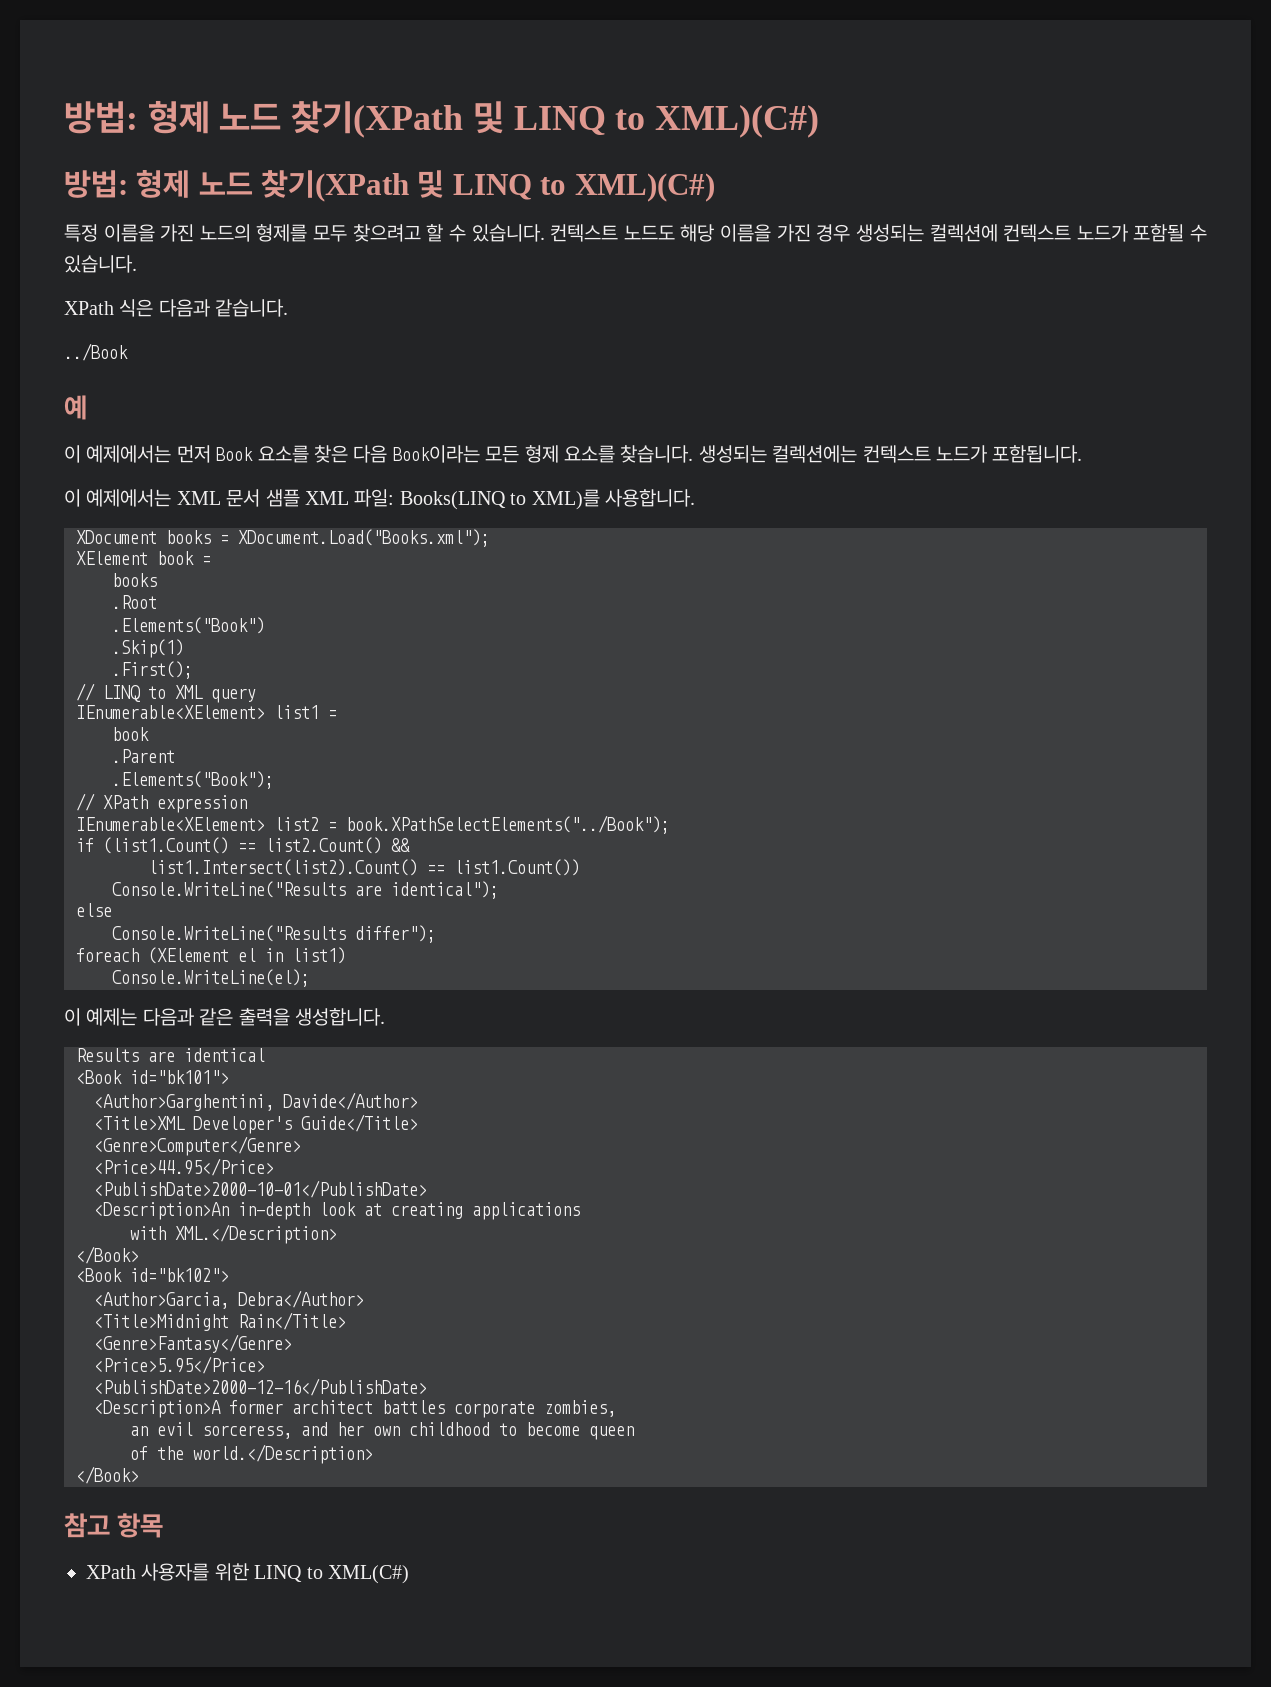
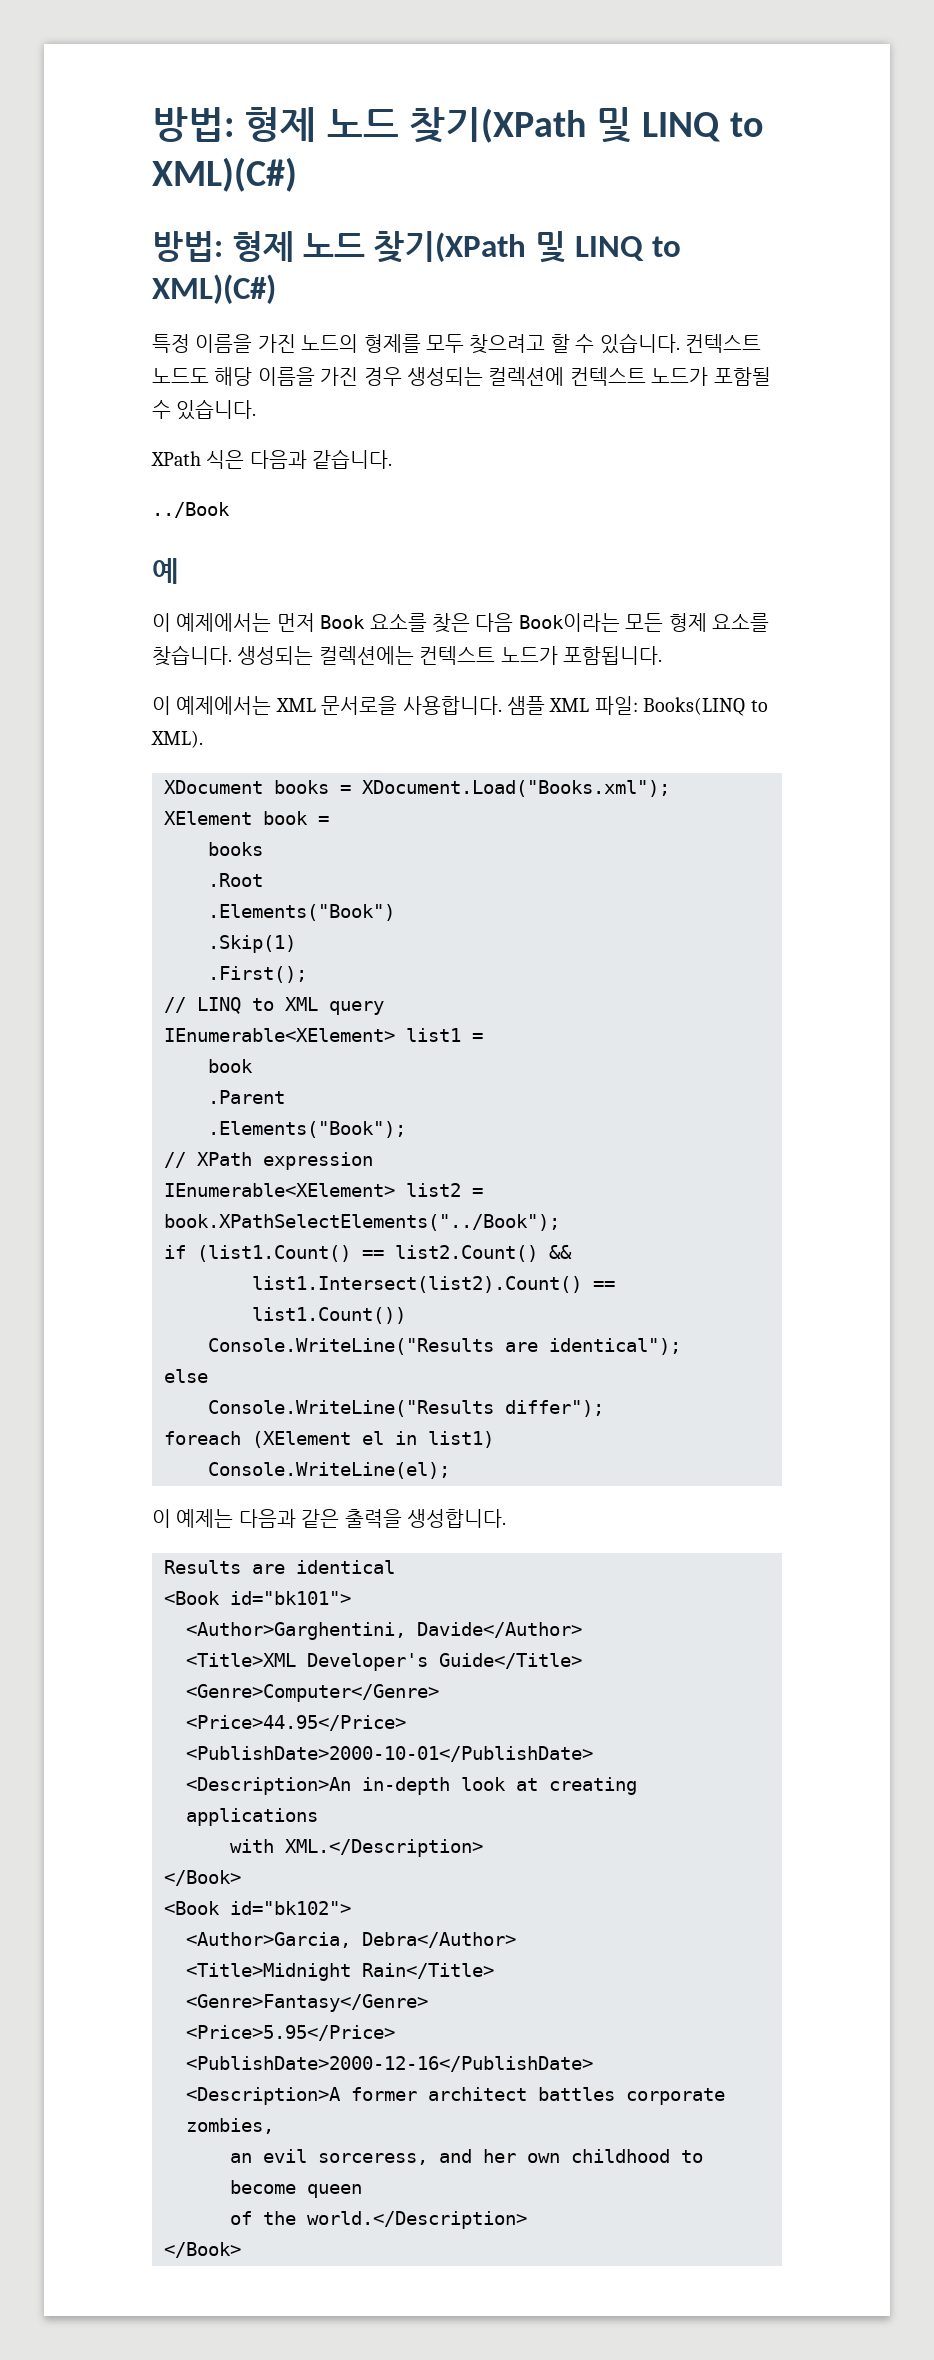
[226,489,261,507] 문서 -> [321,696,502,715] 문서로을 사용합니다.
[531,489,695,510] XML)를 사용합니다. -> [151,730,203,748] XML).
[64,1513,164,1538] [86,1563,409,1584] // 참고 항목 // XPath 사용자를 위한 LINQ to XML(C#) -> (241, 2250) none

